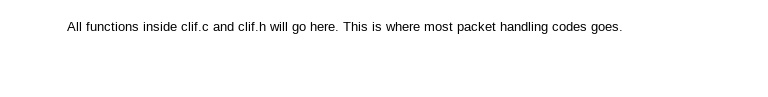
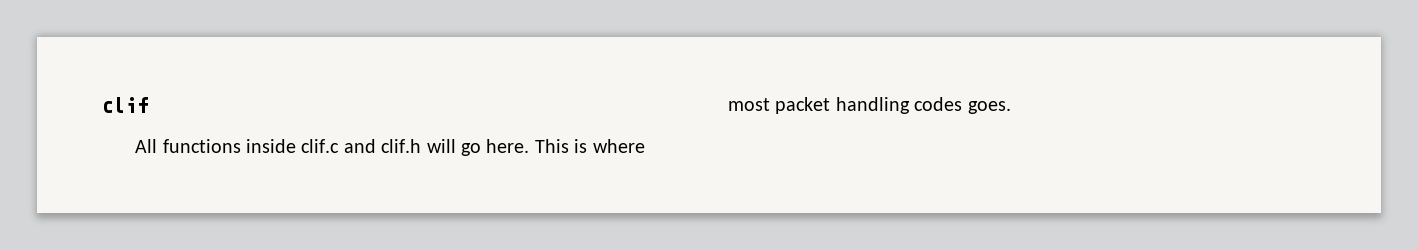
(67, 26) none -> [101,97,149,113] clif //

